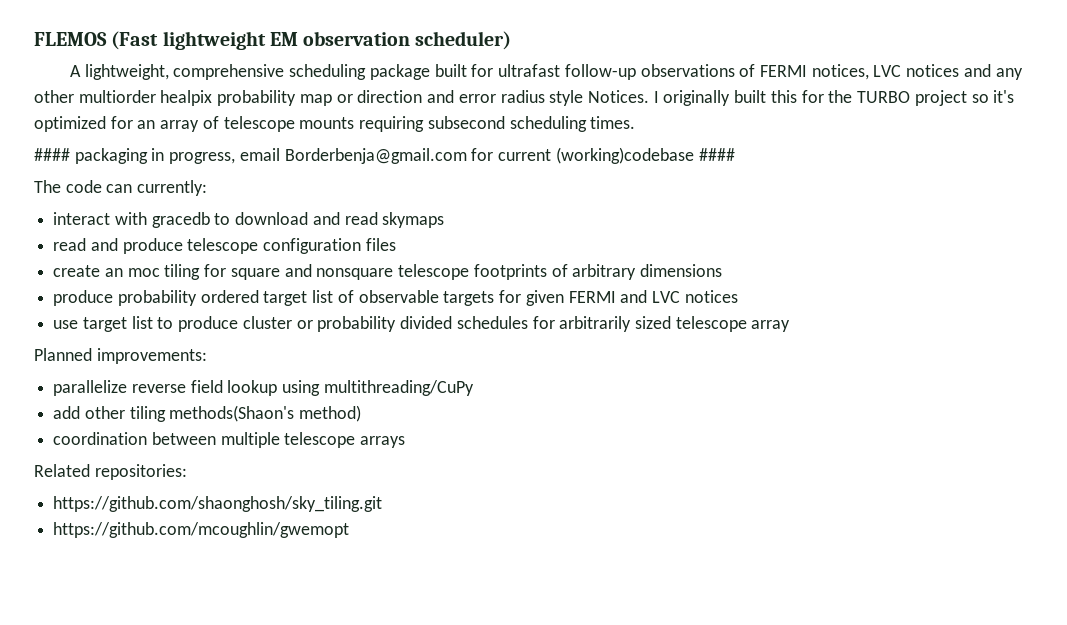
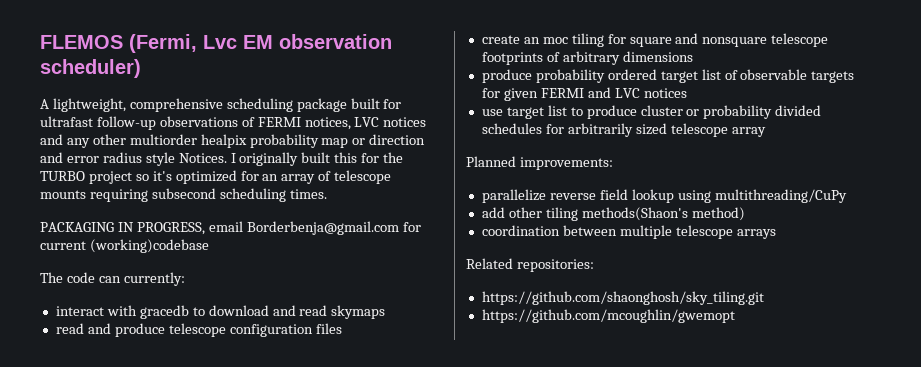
[111,31,266,50] (Fast lightweight -> [129,34,237,53] (Fermi, Lvc
[34,148,236,164] #### packaging in progress, -> [40,222,205,235] PACKAGING IN PROGRESS,
[698,148,735,161] #### -> (209, 246) none

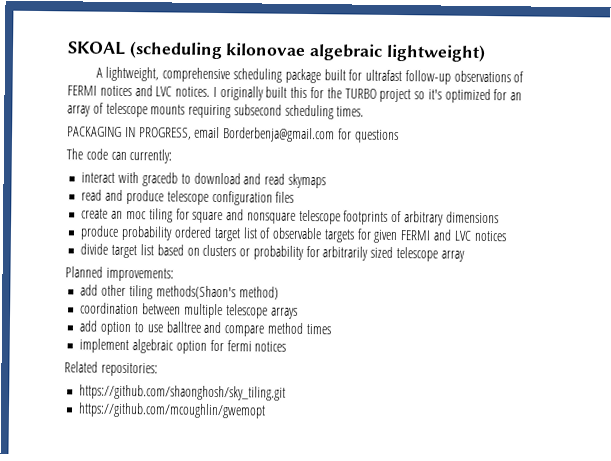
[40,34,392,53] [40,59,141,78] FLEMOS (Fermi, Lvc EM observation scheduler) -> [67,41,486,62] SKOAL (scheduling kilonovae algebraic lightweight)
[304,117,427,130] [40,134,426,148] [40,152,227,166] notices, LVC notices and any other multiorder healpix probability map or direction and error radius style Notices. -> [99,85,211,97] notices and LVC notices.
[40,239,209,253] current (working)codebase -> [353,129,399,144] questions
[481,105,822,119] [481,123,542,134] use target list to produce cluster or probability divided schedules -> [80,243,304,260] divide target list based on clusters or probability
[481,189,847,203] // parallelize reverse field lookup using multithreading/CuPy -> (174, 274) none
(776, 234) none -> [79,320,331,337] [79,338,287,354] // add option to use balltree and compare method times // implement algebraic option for fermi notices

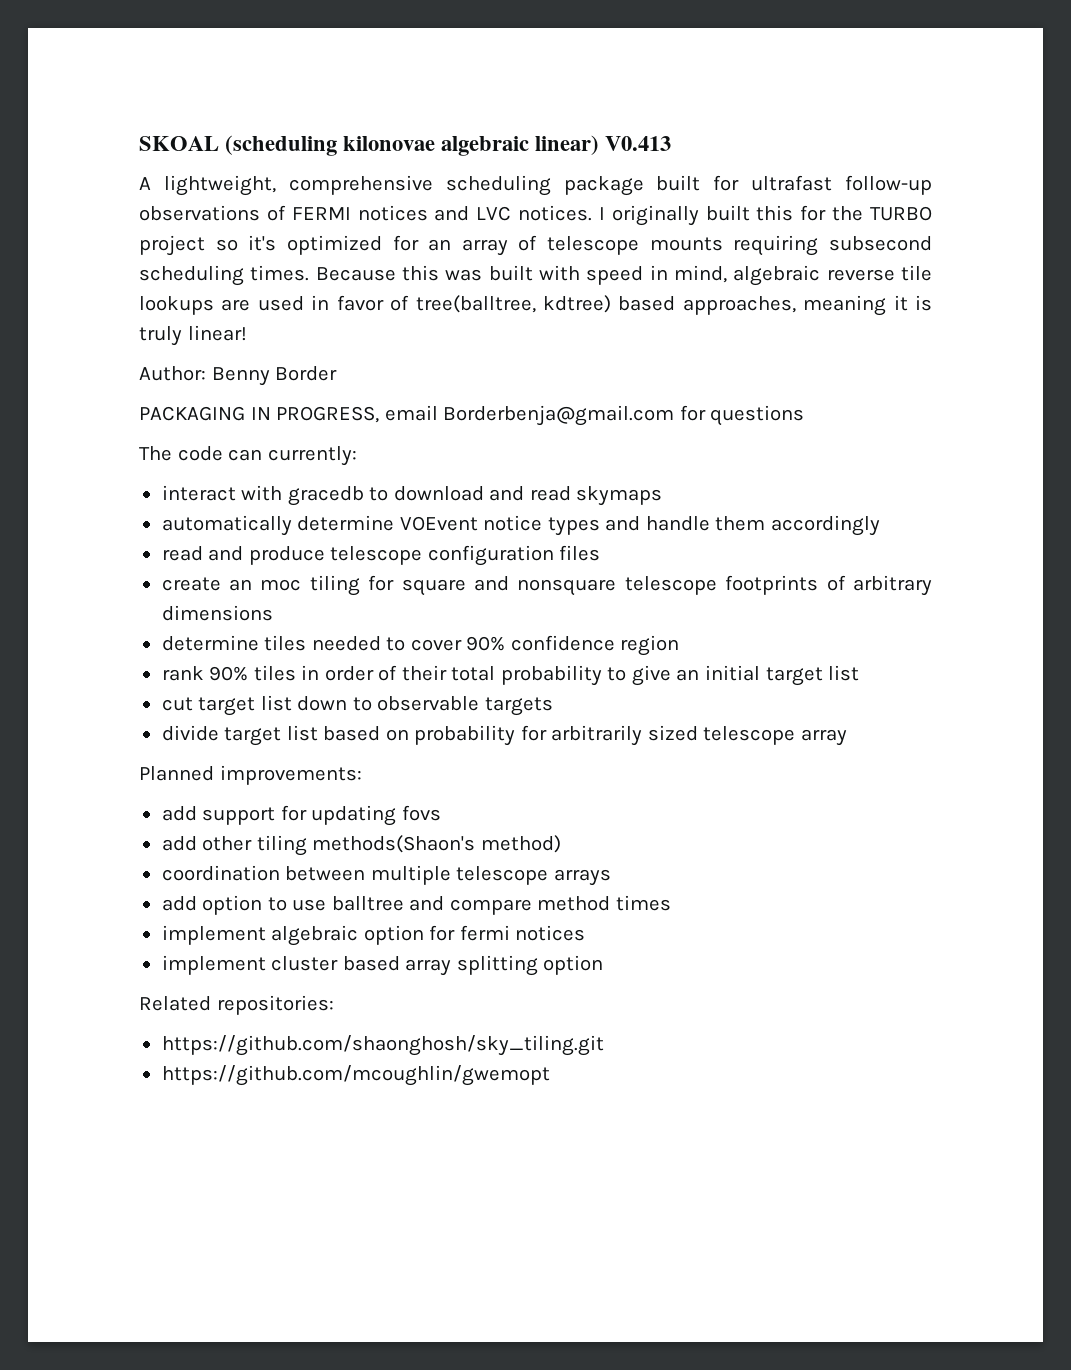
[385,43,486,62] lightweight) -> [535,135,672,155] linear) V0.413
(365, 111) none -> [315,265,932,286] [139,295,932,316] [139,325,247,346] [139,366,338,386] Because this was built with speed in mind, algebraic reverse tile lookups are used in favor of tree(balltree, kdtree) based approaches, meaning it is truly linear! // Author: Benny Border
(326, 181) none -> [161,515,880,536] // automatically determine VOEvent notice types and handle them accordingly
[80,225,507,244] produce probability ordered target list of observable targets for given FERMI and LVC notices -> [161,635,680,656] [161,665,860,686] [161,695,553,716] determine tiles needed to cover 90% confidence region // rank 90% tiles in order of their total probability to give an initial target list // cut target list down to observable targets
[202,244,251,257] clusters or -> (409, 735) none
(174, 274) none -> [161,805,441,826] // add support for updating fovs
(287, 346) none -> [161,955,604,976] // implement cluster based array splitting option

